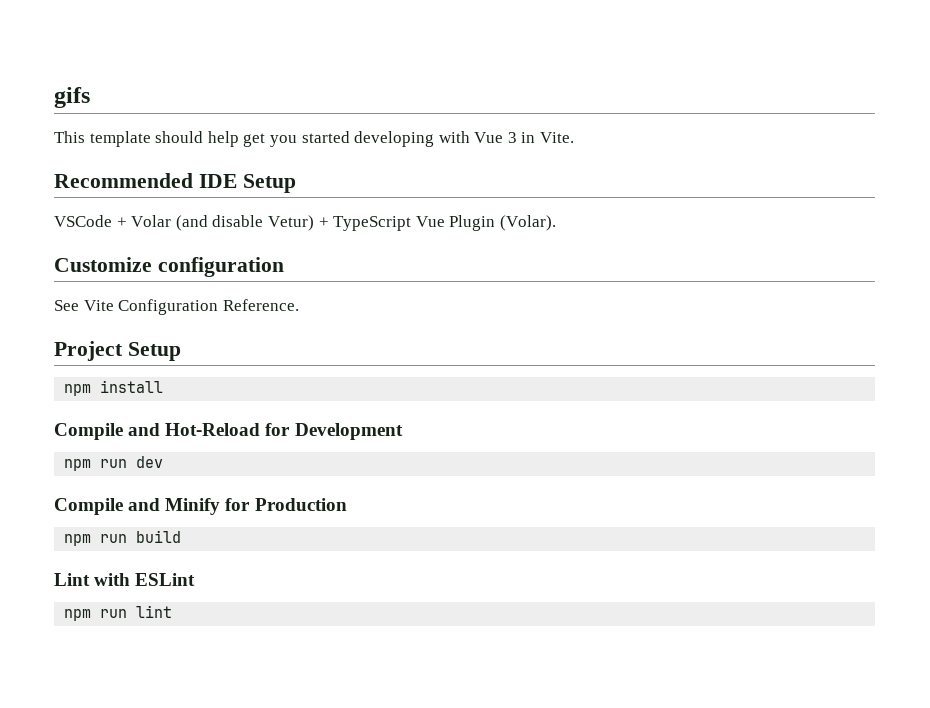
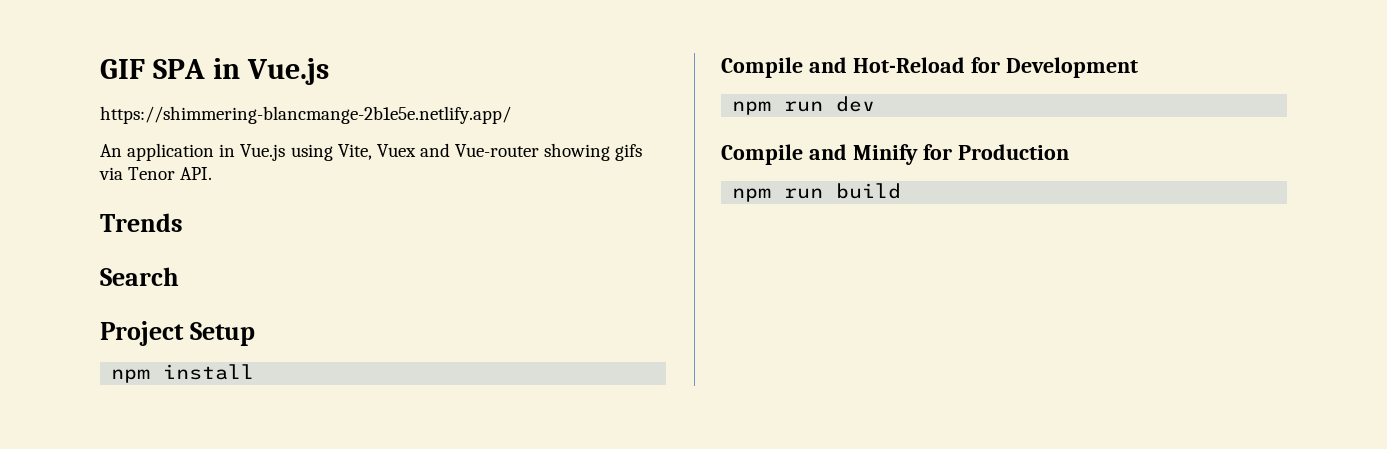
[54,87,90,108] [54,131,575,147] [54,173,296,193] [54,215,556,231] [54,257,284,277] [54,299,299,315] gifs // This template should help get you started developing with Vue 3 in Vite. // Recommended IDE Setup // VSCode + Volar (and disable Vetur) + TypeScript Vue Plugin (Volar). // Customize configuration // See Vite Configuration Reference. -> [100,58,329,85] [100,106,511,124] [100,143,643,161] [99,167,213,180] [100,213,183,232] [100,267,179,286] GIF SPA in Vue.js // https://shimmering-blancmange-2b1e5e.netlify.app/ // An application in Vue.js using Vite, Vuex and Vue-router showing gifs via Tenor API. // Trends // Search
[54,573,196,586] [64,605,173,621] // Lint with ESLint // npm run lint -> (902, 191) none

